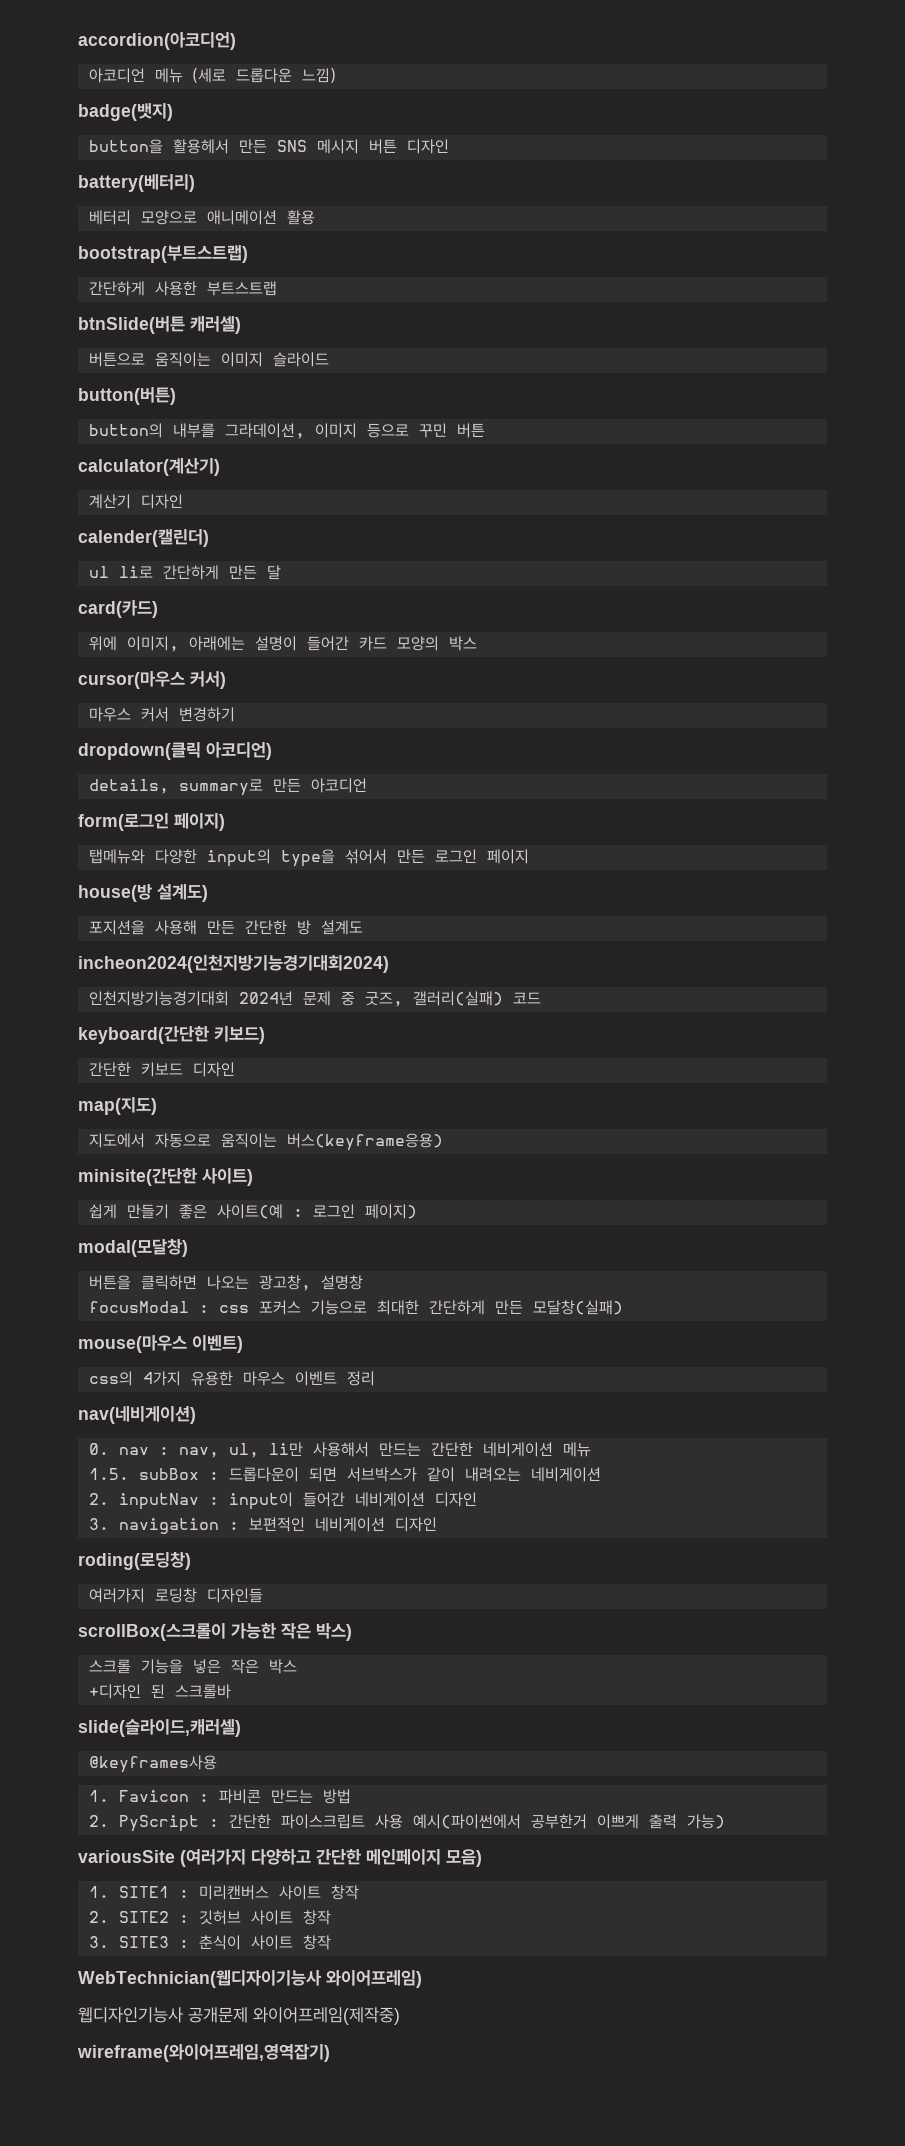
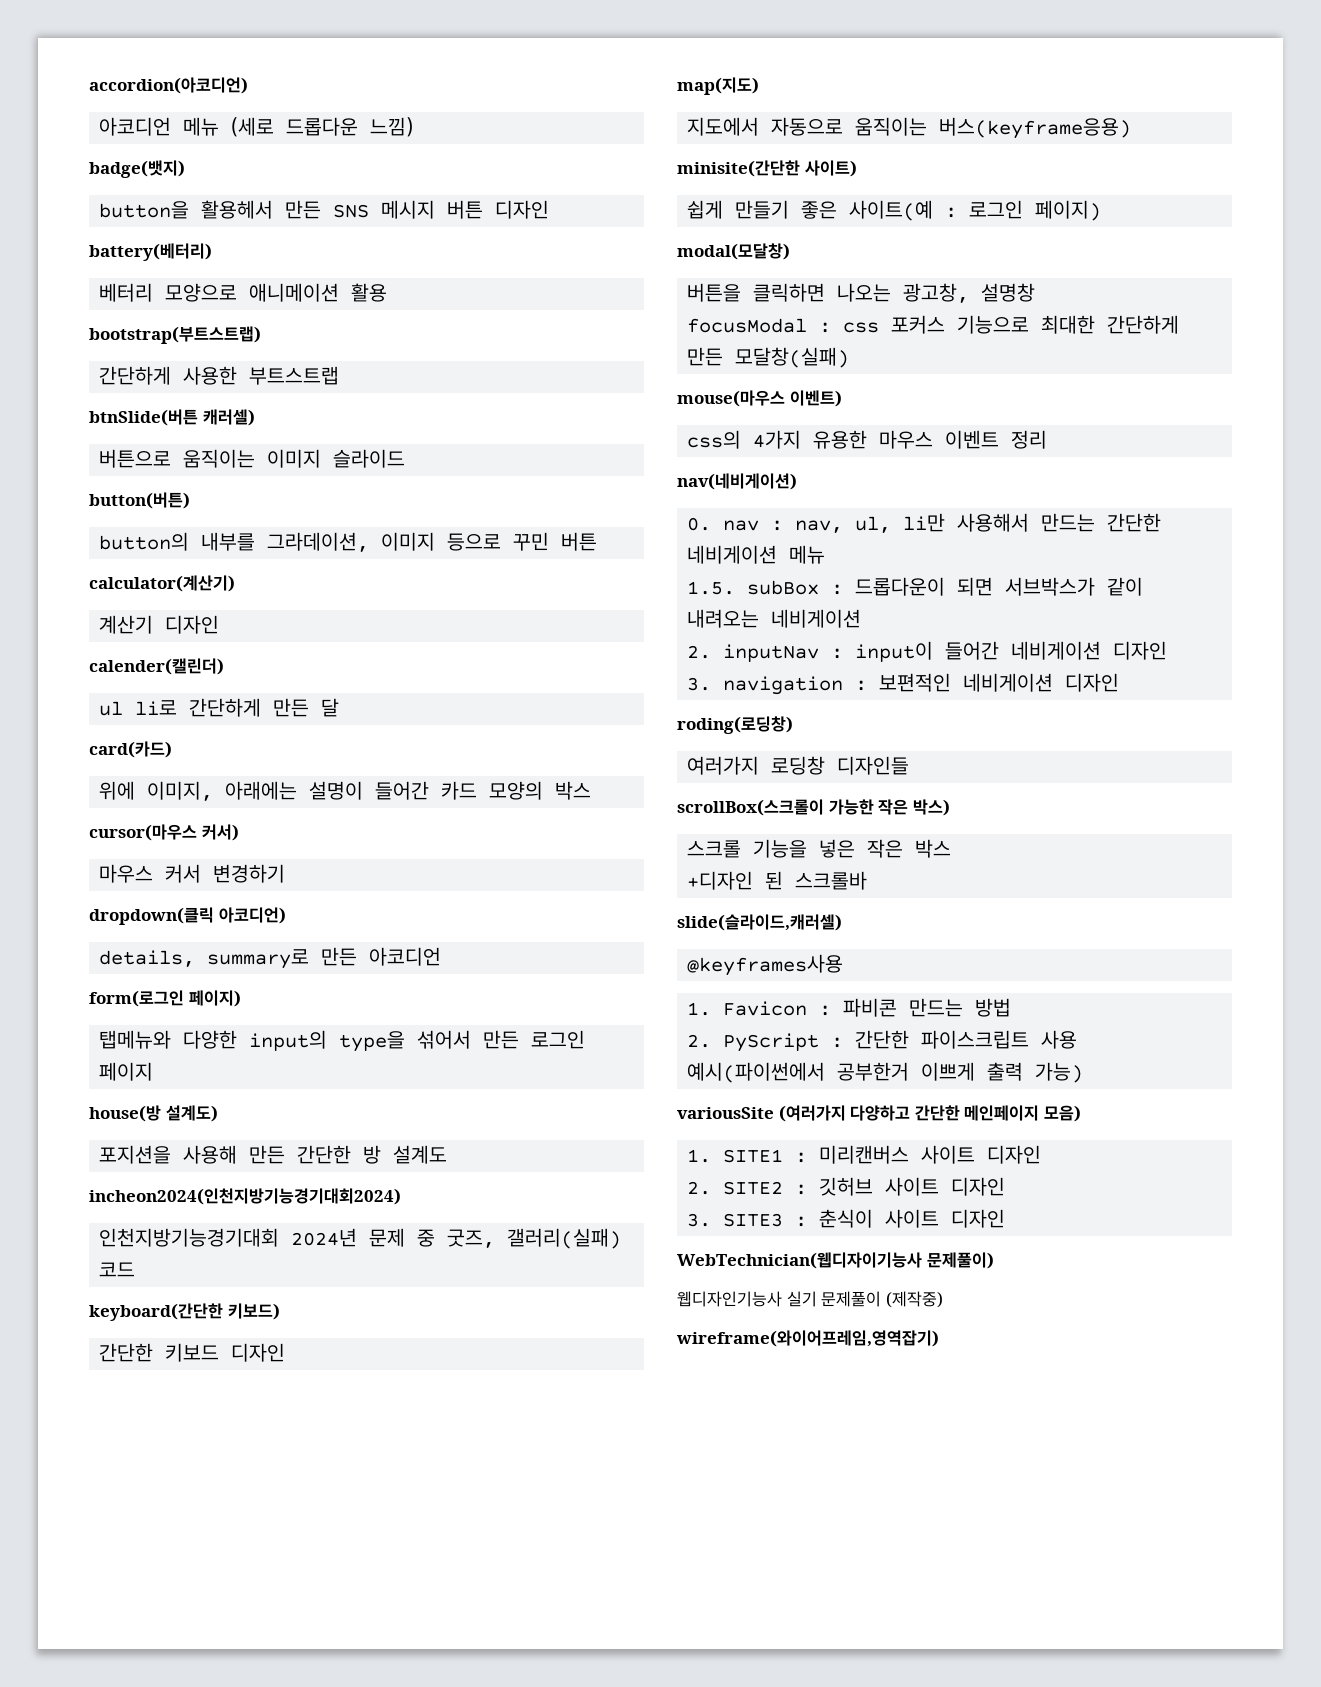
[330,1885,359,1900] 창작 -> [987,1145,1042,1164] 디자인
[302,1910,331,1925] 창작 -> [951,1177,1006,1196] 디자인
[302,1935,331,1950] 창작 -> [951,1209,1006,1228] 디자인
[326,1970,422,1988] 와이어프레임) -> [926,1252,994,1269] 문제풀이)
[188,2007,400,2025] 공개문제 와이어프레임(제작중) -> [786,1291,943,1308] 실기 문제풀이 (제작중)

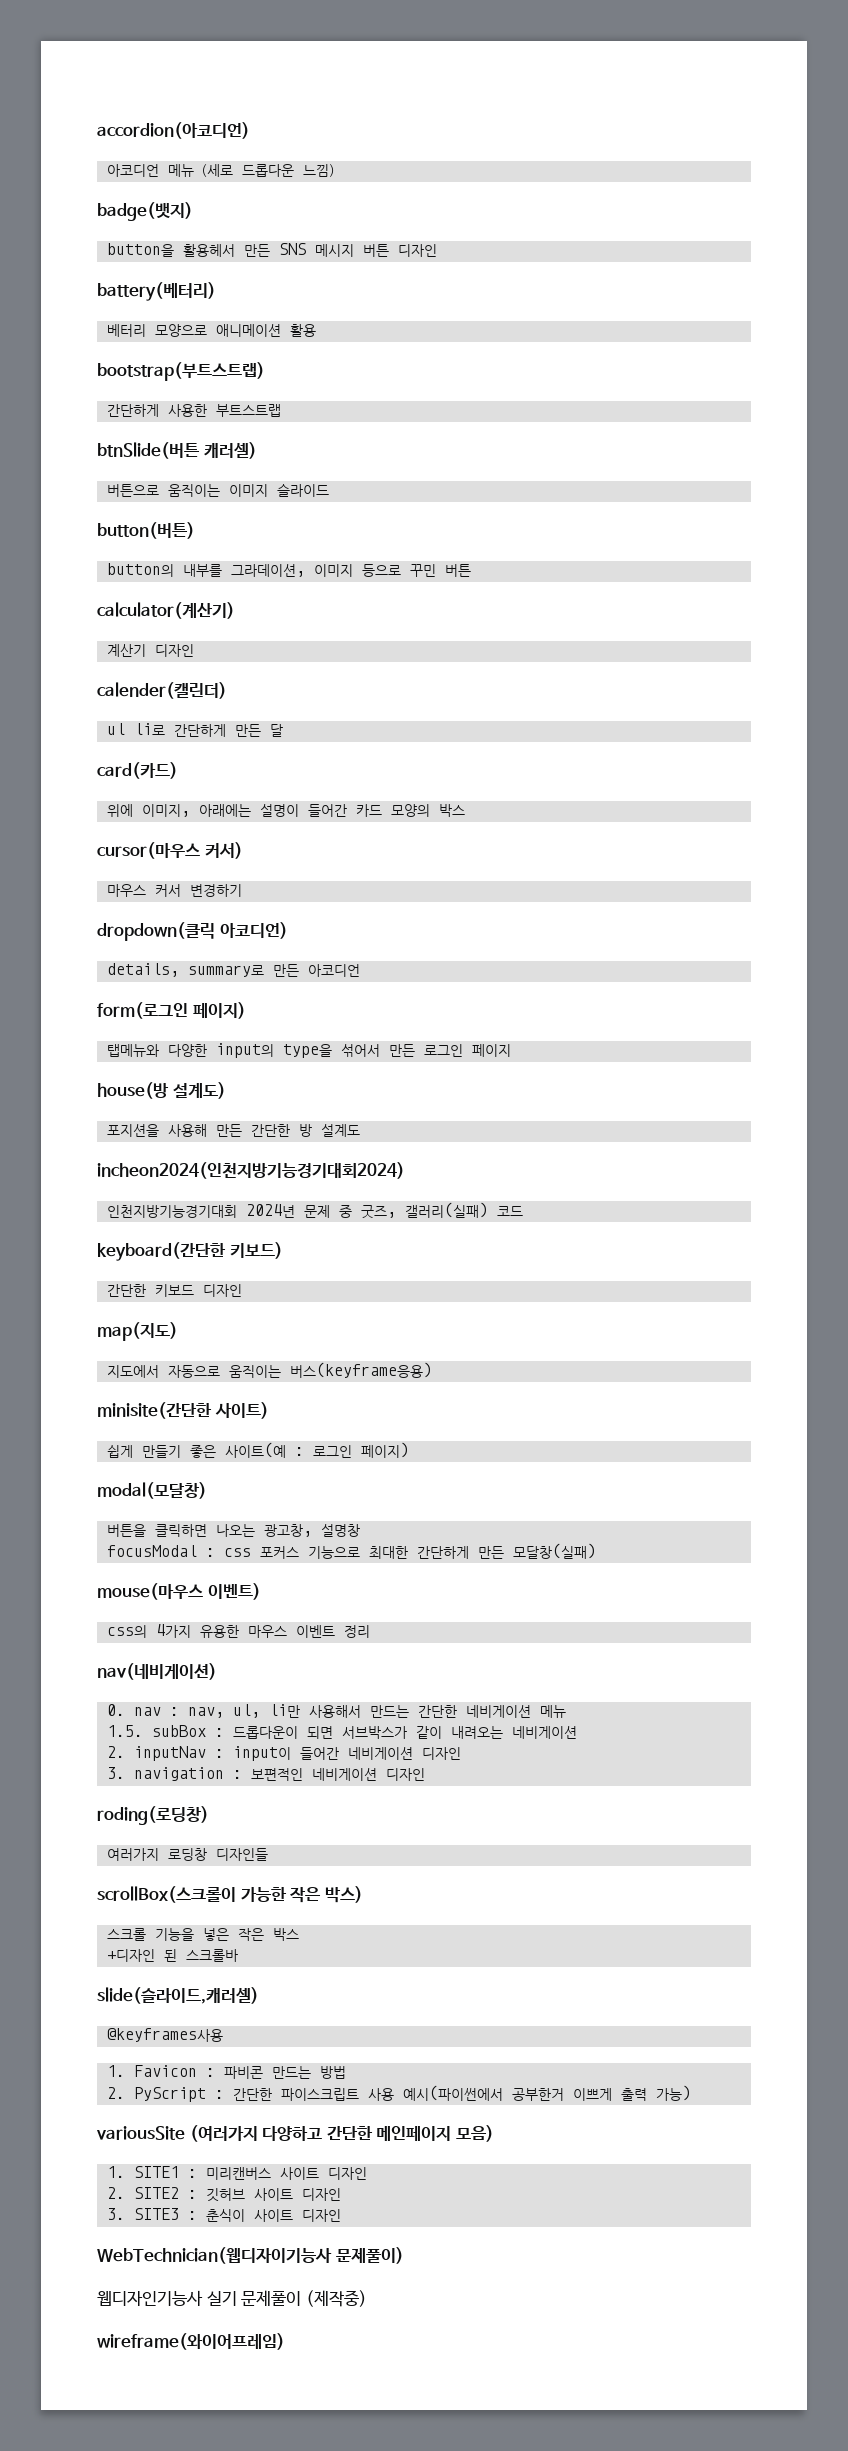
[676,1330,939,1347] wireframe(와이어프레임,영역잡기) -> [97,2333,285,2350] wireframe(와이어프레임)

